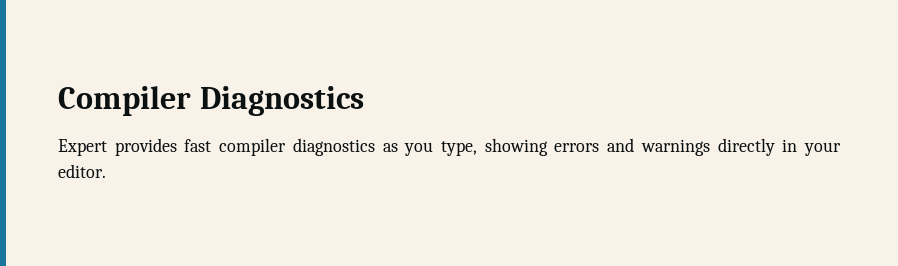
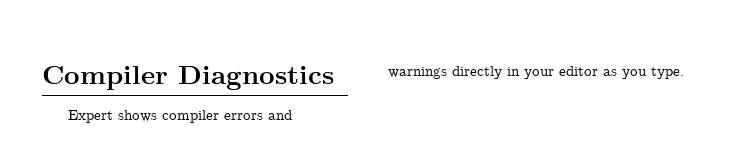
[114,138,548,156] provides fast compiler diagnostics as you type, showing -> [118,110,220,123] shows compiler
[58,164,106,178] editor. -> [559,66,684,79] editor as you type.

